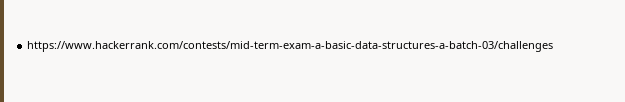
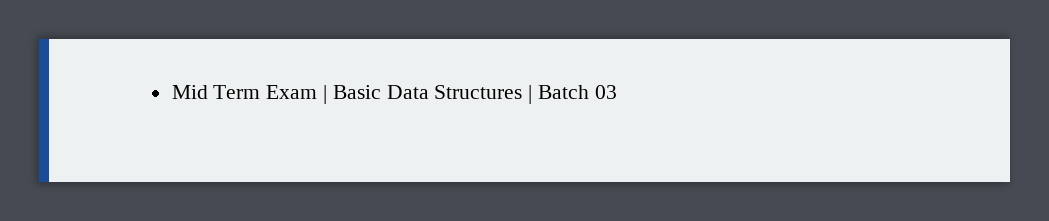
[27,41,554,52] https://www.hackerrank.com/contests/mid-term-exam-a-basic-data-structures-a-batch-03/challenges -> [171,85,617,104] Mid Term Exam | Basic Data Structures | Batch 03

